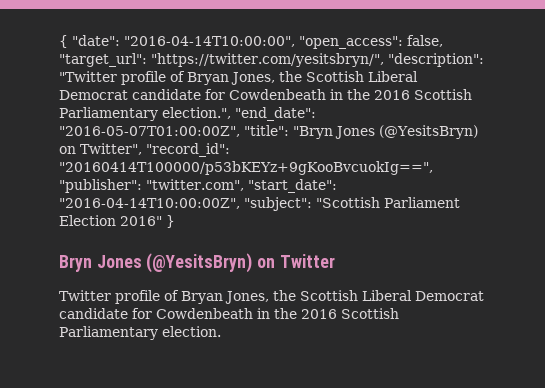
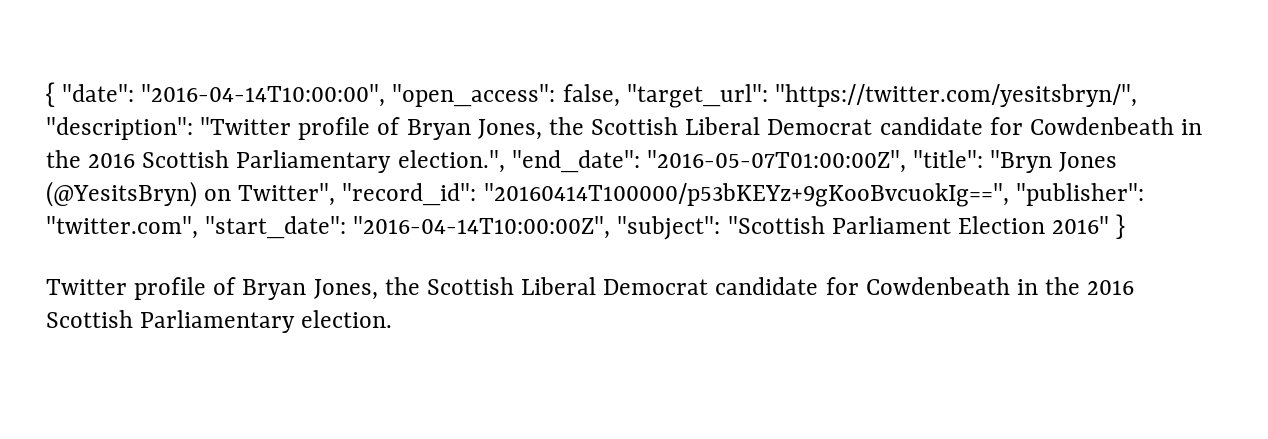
[59,253,335,273] // Bryn Jones (@YesitsBryn) on Twitter -> (1126, 226) none

